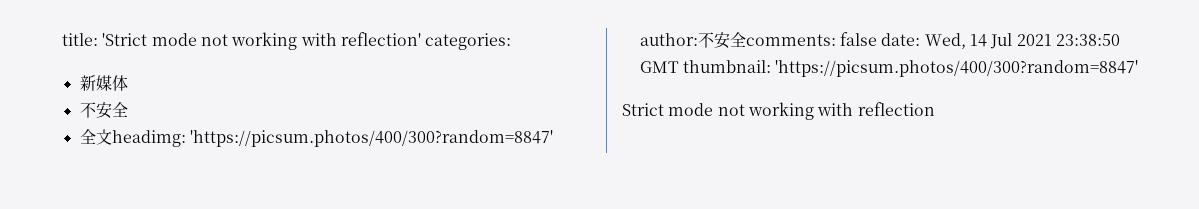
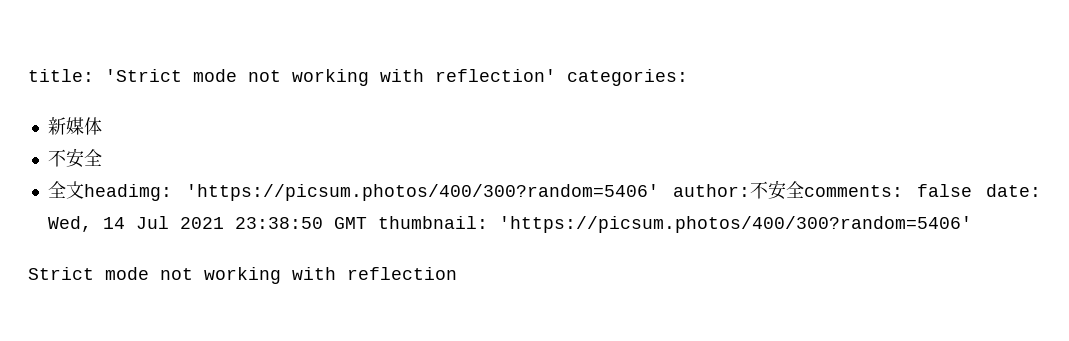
[189,130,553,147] 'https://picsum.photos/400/300?random=8847' -> [185,184,659,201] 'https://picsum.photos/400/300?random=5406'
[775,60,1139,77] 'https://picsum.photos/400/300?random=8847' -> [498,216,972,233] 'https://picsum.photos/400/300?random=5406'

